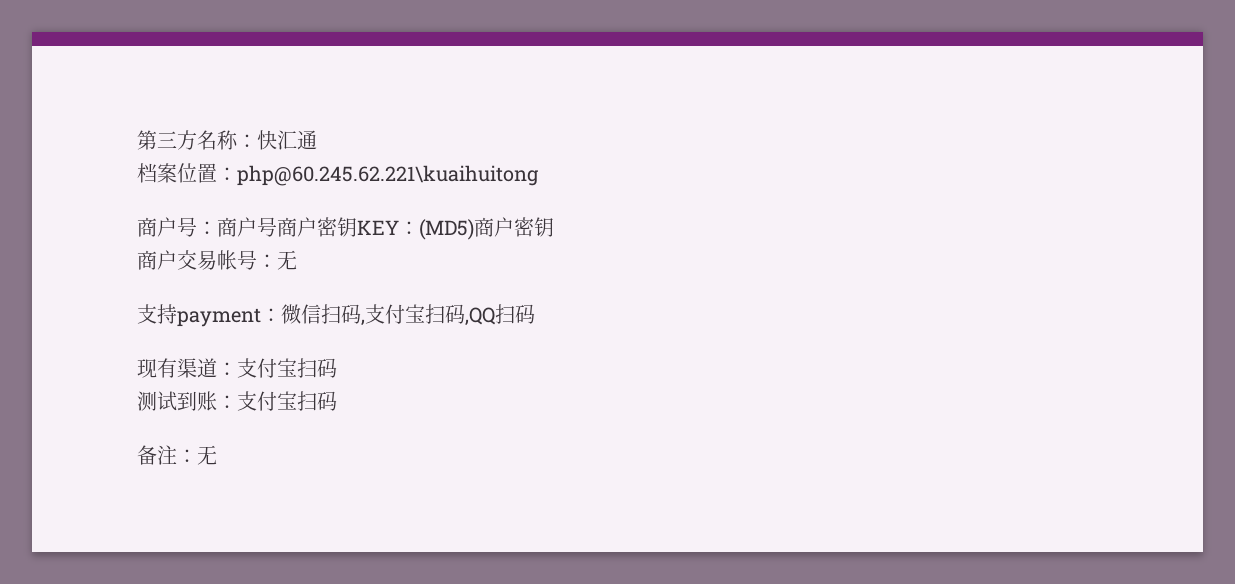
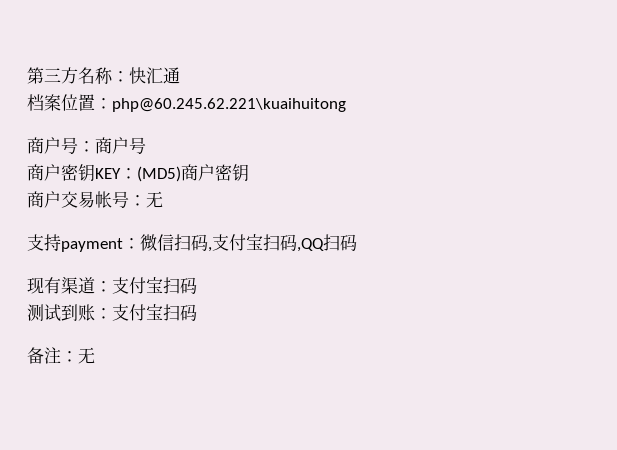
(277, 227) none -> (146, 145) //

